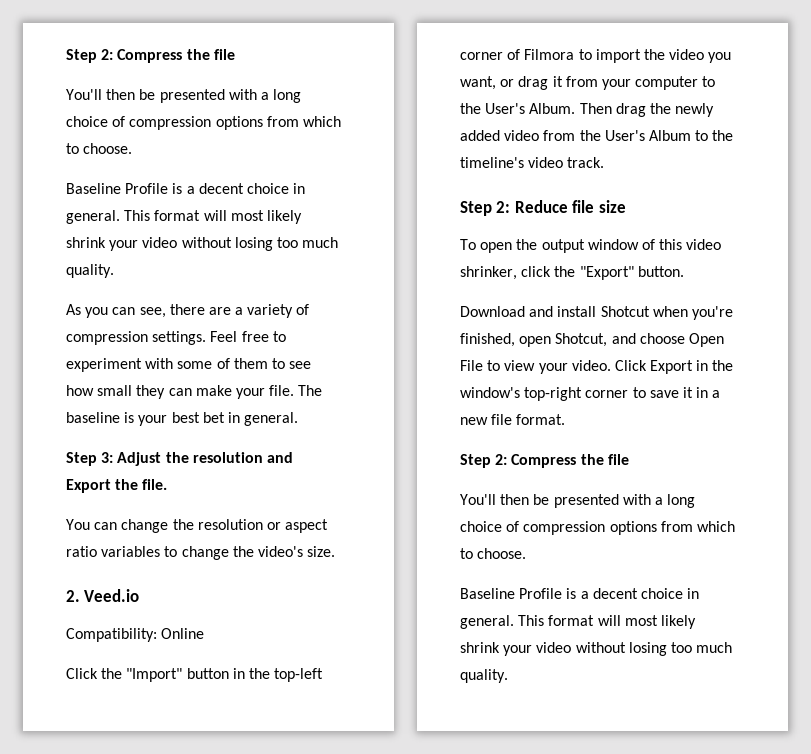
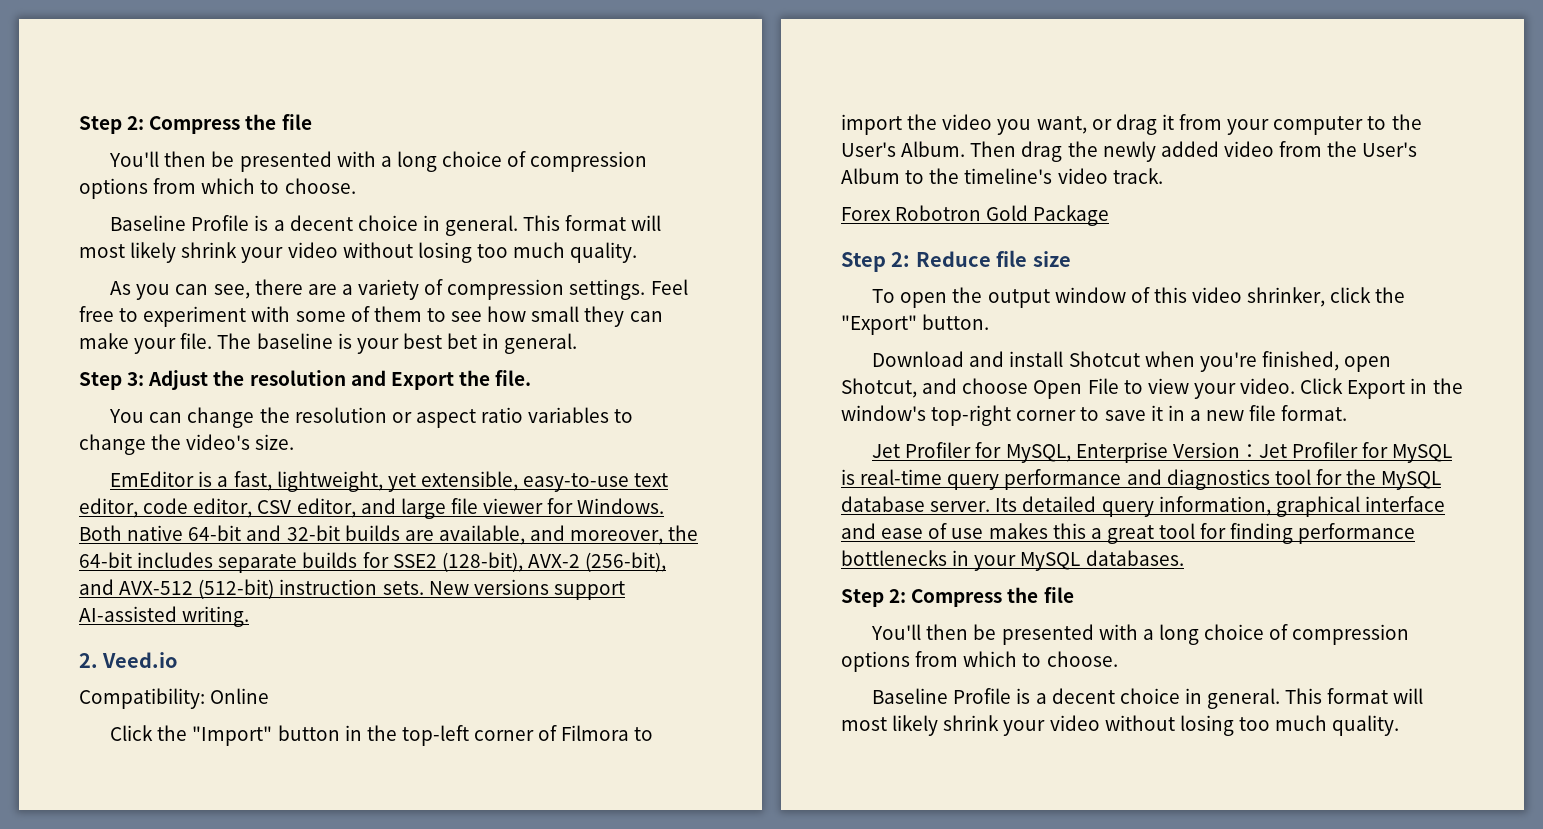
(336, 551) none -> [110,471,669,492] [79,498,665,519] [79,525,699,545] [79,552,667,573] [79,579,625,600] [79,606,250,627] // EmEditor is a fast, lightweight, yet extensible, easy-to-use text editor, code editor, CSV editor, and large file viewer for Windows. Both native 64-bit and 32-bit builds are available, and moreover, the 64-bit includes separate builds for SSE2 (128-bit), AVX-2 (256-bit), and AVX-512 (512-bit) instruction sets. New versions support AI-assisted writing.
(605, 162) none -> [841,205,1110,226] // Forex Robotron Gold Package
(566, 419) none -> [872,442,1453,463] [841,469,1442,490] [841,496,1445,517] [841,523,1416,544] [841,550,1184,571] // Jet Profiler for MySQL, Enterprise Version：Jet Profiler for MySQL is real-time query performance and diagnostics tool for the MySQL database server. Its detailed query information, graphical interface and ease of use makes this a great tool for finding performance bottlenecks in your MySQL databases.

